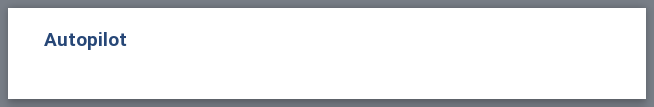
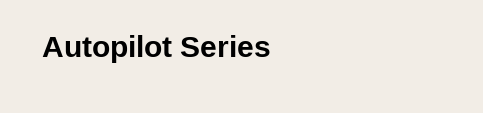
(127, 41) none -> [180,35,272,57] Series

